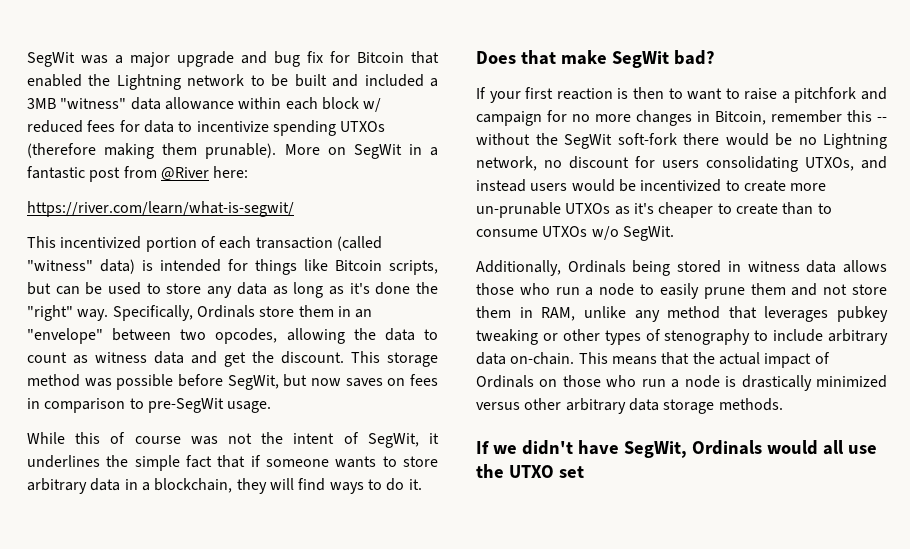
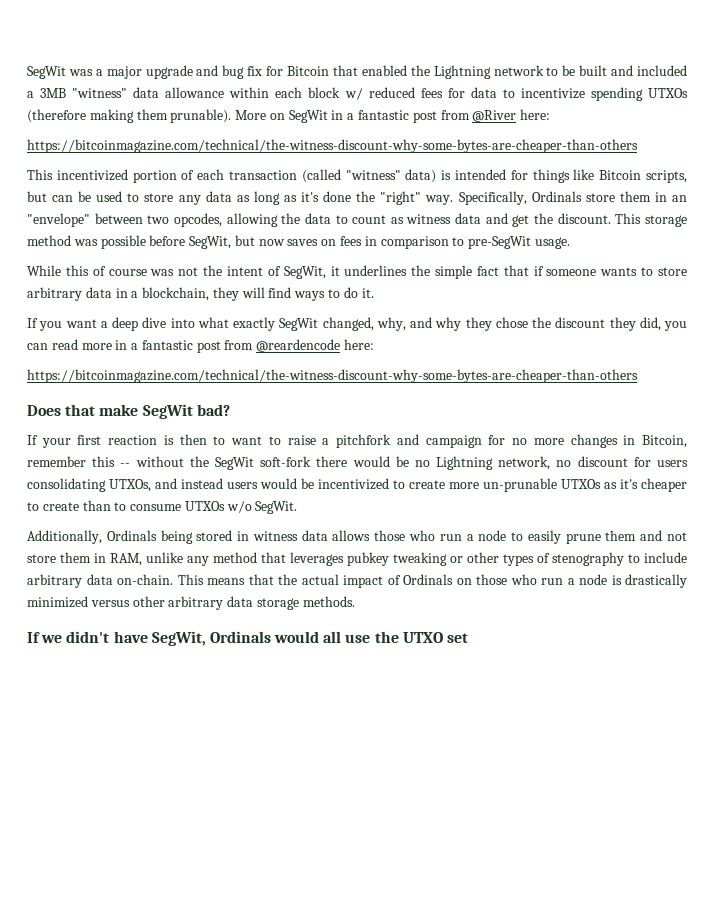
[27,201,294,217] https://river.com/learn/what-is-segwit/ -> [27,139,638,153] https://bitcoinmagazine.com/technical/the-witness-discount-why-some-bytes-are-cheaper-than-others
(422, 484) none -> [27,317,687,331] [27,339,375,353] [27,369,638,383] // If you want a deep dive into what exactly SegWit changed, why, and why they chose the discount they did, you can read more in a fantastic post from @reardencode here: // https://bitcoinmagazine.com/technical/the-witness-discount-why-some-bytes-are-cheaper-than-others

